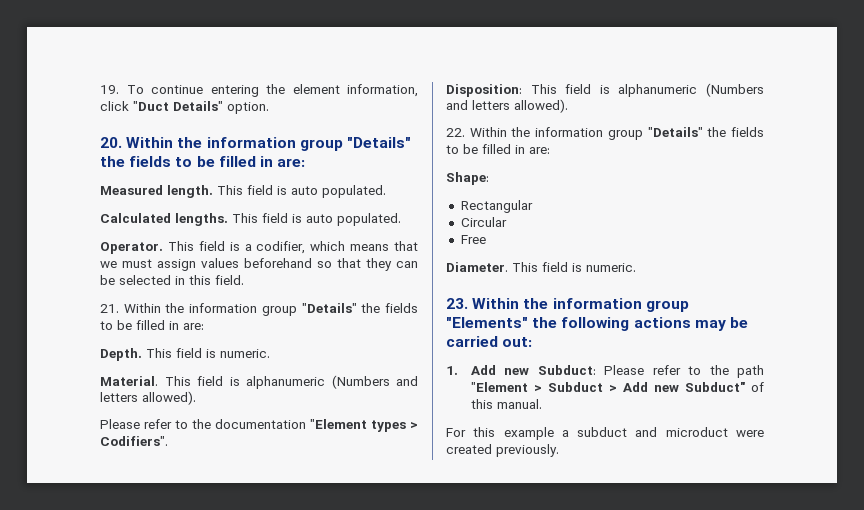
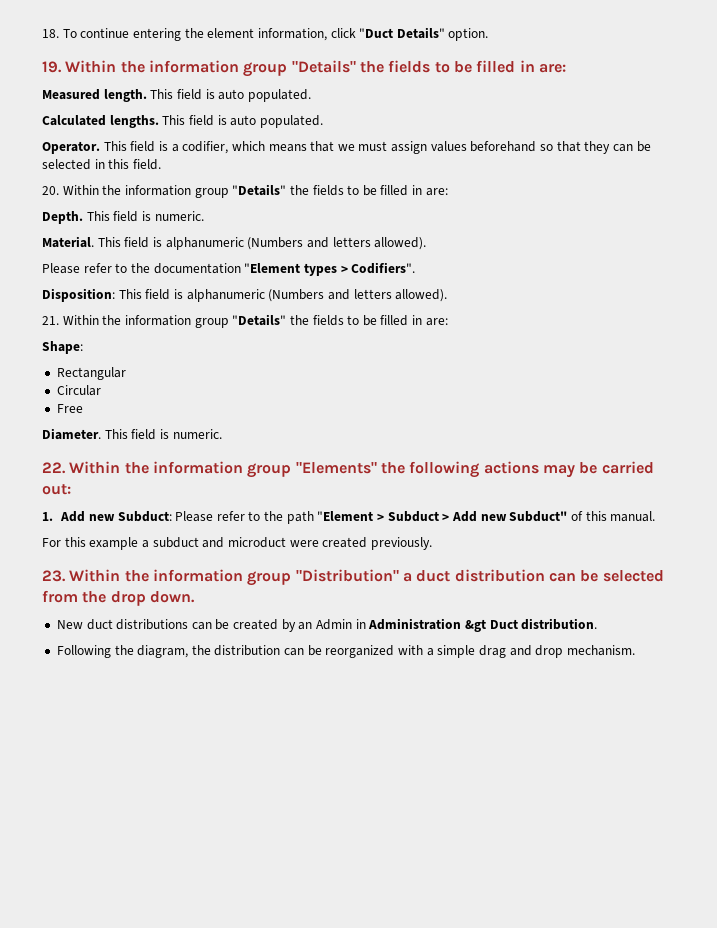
[100,85,119,94] 19. -> [42,29,59,38] 18.
[100,137,122,148] 20. -> [42,61,62,73] 19.
[100,304,119,313] 21. -> [42,186,59,195] 20.
[446,128,465,137] 22. -> [42,316,59,325] 21.
[446,298,468,309] 23. -> [42,462,66,474] 22.
(559, 450) none -> [42,569,664,586] [42,590,195,606] [56,618,598,632] [56,645,635,658] // 23. Within the information group "Distribution" a duct distribution can be selected from the drop down. // New duct distributions can be created by an Admin in Administration &gt Duct distribution. // Following the diagram, the distribution can be reorganized with a simple drag and drop mechanism.

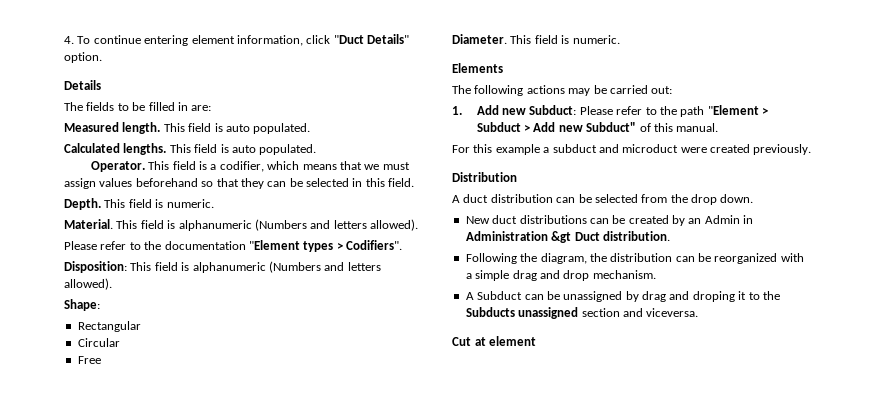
[42,29,59,38] 18. -> [64,36,74,44] 4.
[184,28,204,38] the -> (189, 40) none
[42,60,384,77] 19. Within the information group "Details" the -> [64,80,101,90] [64,102,83,111] Details // The
[42,184,448,198] // 20. Within the information group "Details" the fields to be filled in are: -> (415, 182) none
[42,314,448,328] // 21. Within the information group "Details" the fields to be filled in are: -> (112, 284) none
[42,461,405,478] 22. Within the information group "Elements" the -> [452,63,503,73] [452,85,471,94] Elements // The
[42,569,412,586] 23. Within the information group "Distribution" a -> [452,172,517,182] [452,195,460,203] Distribution // A
(635, 650) none -> [465,291,780,302] [465,307,699,319] [452,336,537,346] // A Subduct can be unassigned by drag and droping it to the Subducts unassigned section and viceversa. // Cut at element

